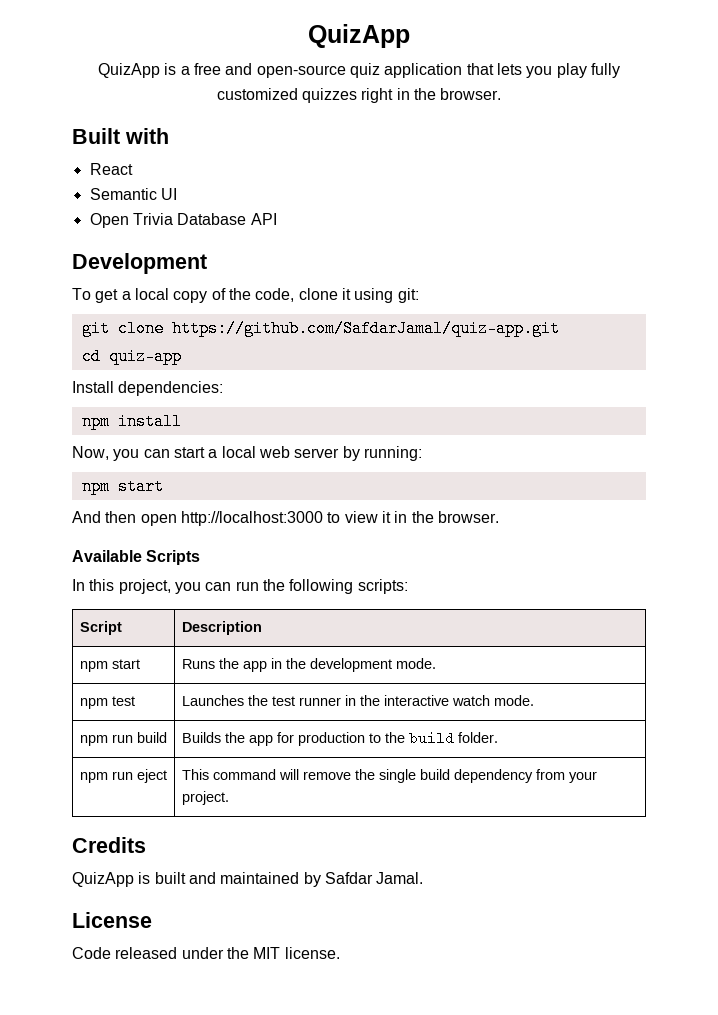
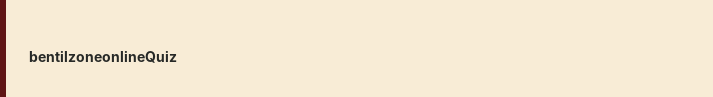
[308,24,410,48] [98,63,620,78] [216,88,502,103] [72,128,169,144] [89,163,133,175] [89,188,177,200] [89,213,277,228] [72,253,207,274] [72,288,419,303] [81,320,560,337] [81,348,182,365] [72,381,224,396] [81,413,182,430] [72,446,422,461] [81,478,164,495] [72,511,499,526] [72,550,201,565] [72,579,408,594] [79,621,122,635] [181,621,262,635] [79,659,140,672] [181,658,436,672] [79,696,135,709] [181,695,534,706] [79,732,167,746] [181,731,498,746] [79,769,167,783] [181,769,597,783] [181,791,229,805] [72,837,146,853] [72,872,424,887] [72,912,152,928] [72,947,340,959] QuizApp // QuizApp is a free and open-source quiz application that lets you play fully customized quizzes right in the browser. // Built with // React // Semantic UI // Open Trivia Database API // Development // To get a local copy of the code, clone it using git: // git clone https://github.com/SafdarJamal/quiz-app.git // cd quiz-app // Install dependencies: // npm install // Now, you can start a local web server by running: // npm start // And then open http://localhost:3000 to view it in the browser. // Available Scripts // In this project, you can run the following scripts: // Script | Description // npm start | Runs the app in the development mode. // npm test | Launches the test runner in the interactive watch mode. // npm run build | Builds the app for production to the build folder. // npm run eject | This command will remove the single build dependency from your project. // Credits // QuizApp is built and maintained by Safdar Jamal. // License // Code released under the MIT license. -> [29,50,177,63] bentilzoneonlineQuiz

